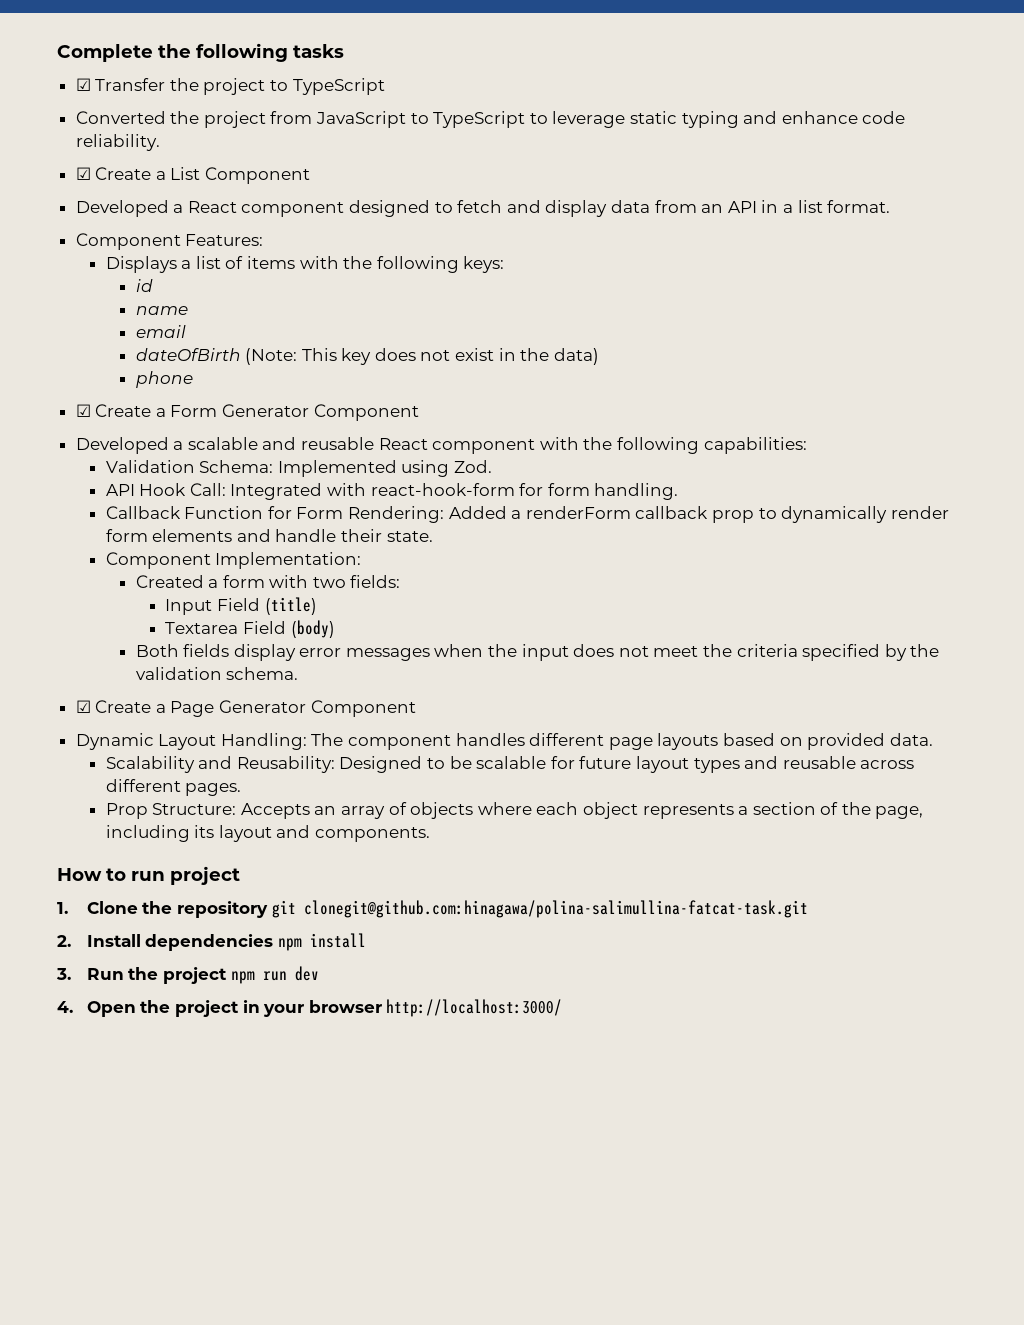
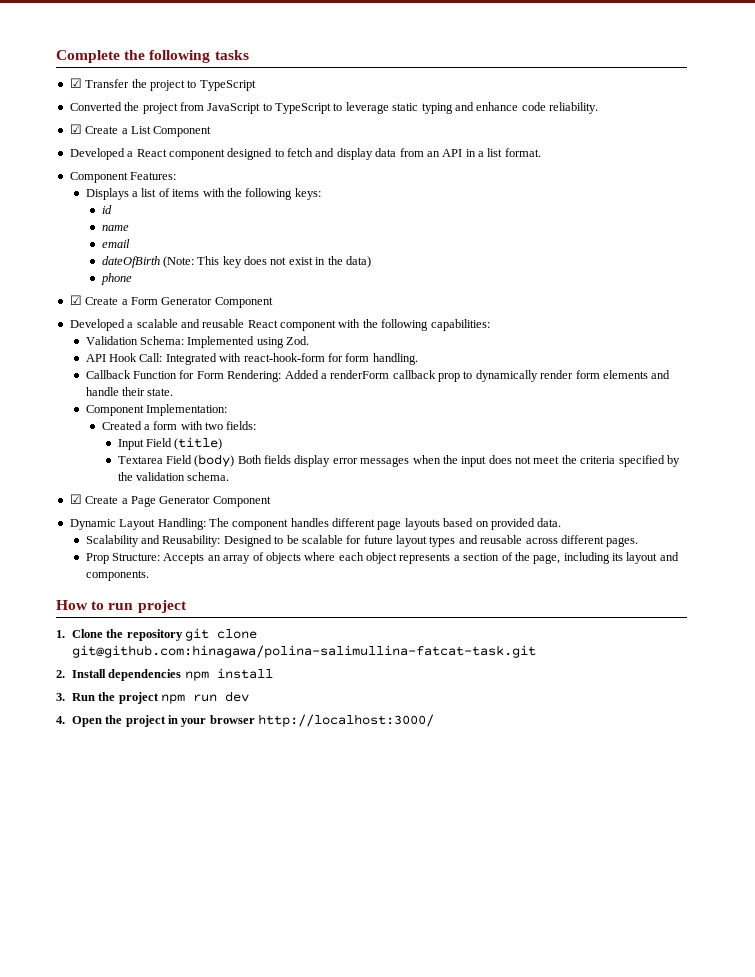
(335, 629) // -> (235, 460) none
[303,900,808,918] clonegit@github.com:hinagawa/polina-salimullina-fatcat-task.git -> [217,629,258,639] [71,645,536,658] clone git@github.com:hinagawa/polina-salimullina-fatcat-task.git

